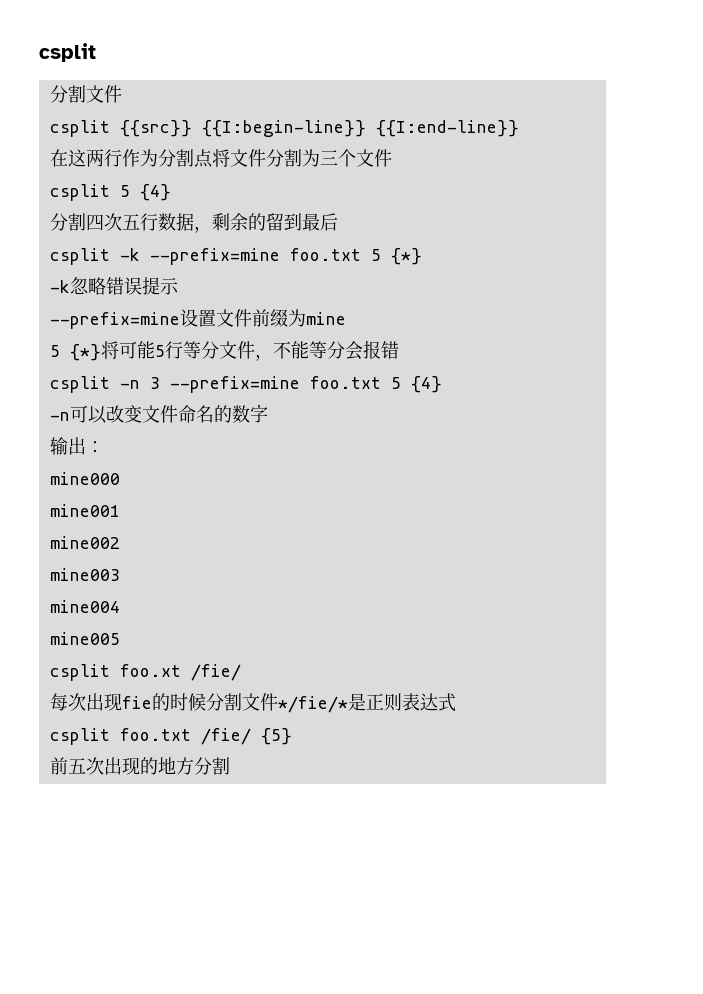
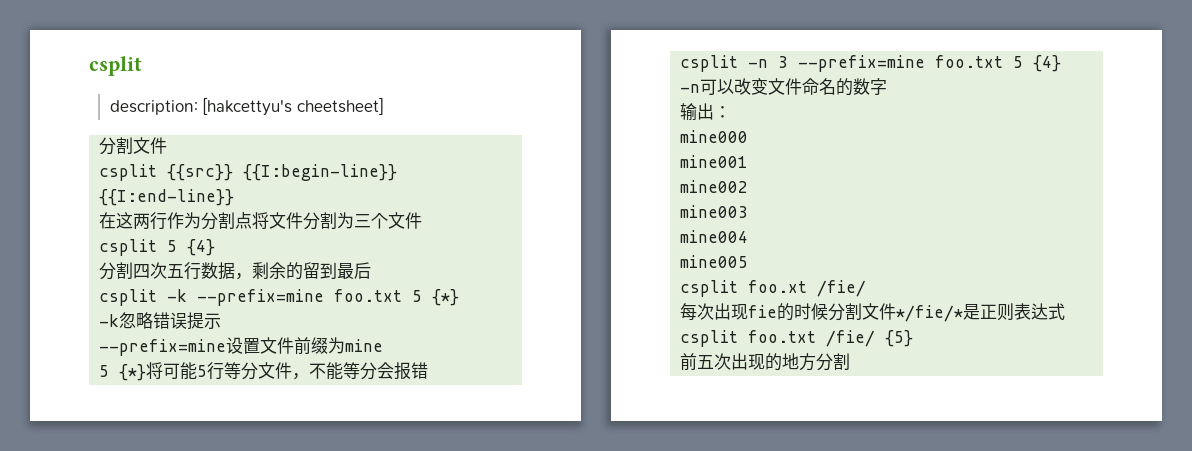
[39,43,96,62] csplit -> [89,56,142,76] [109,97,384,116] csplit // description: [hakcettyu's cheetsheet]

